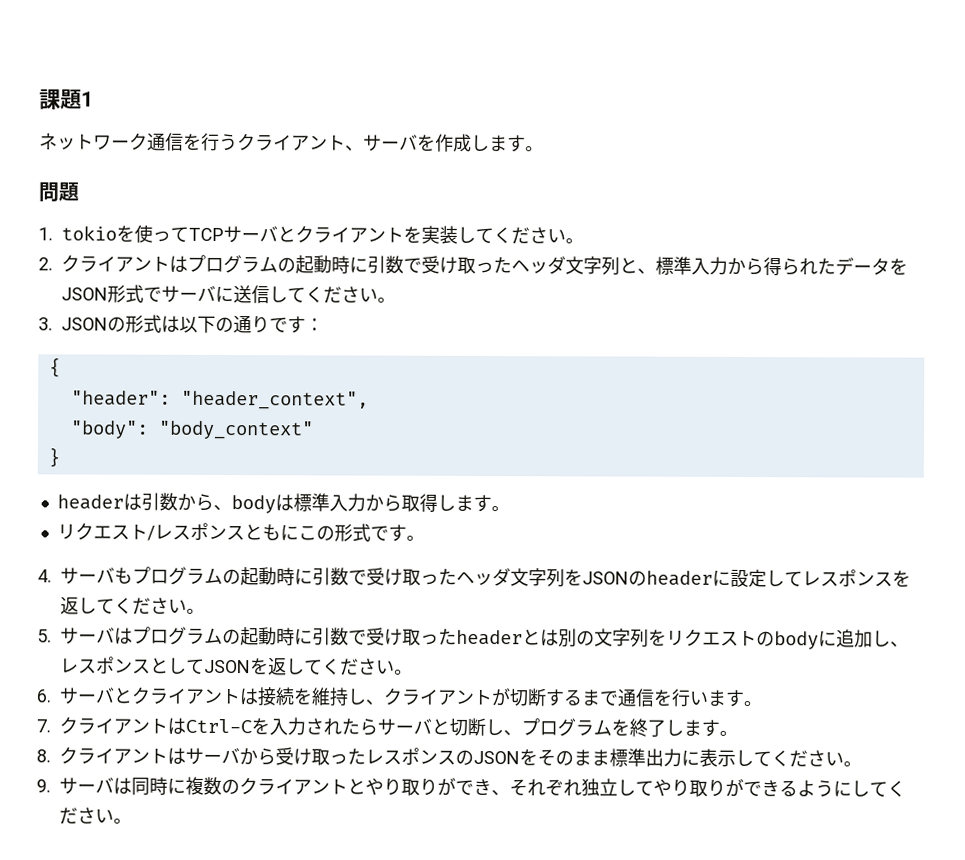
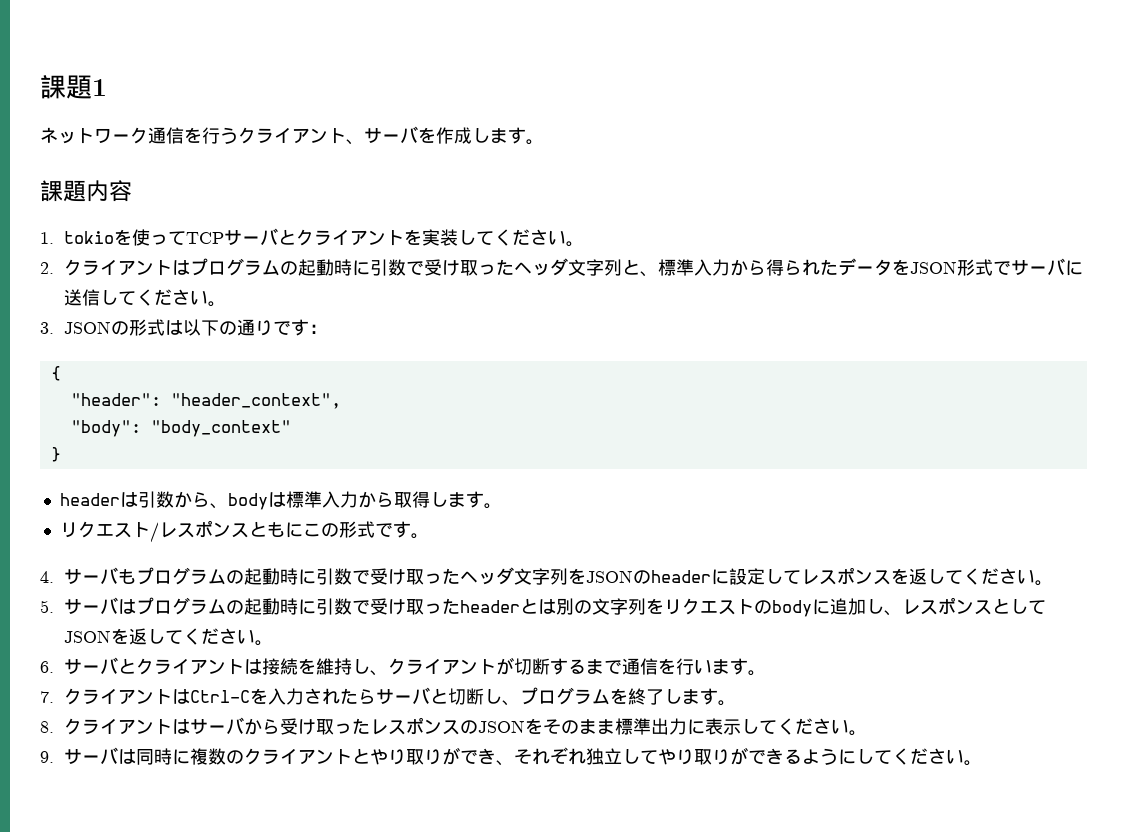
[38,182,79,202] 問題 -> [40,180,132,202] 課題内容

